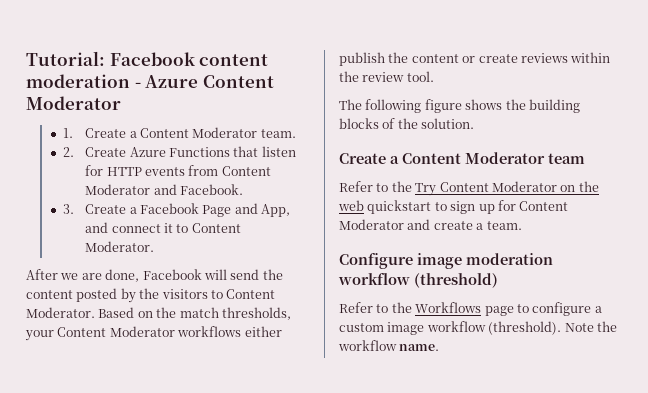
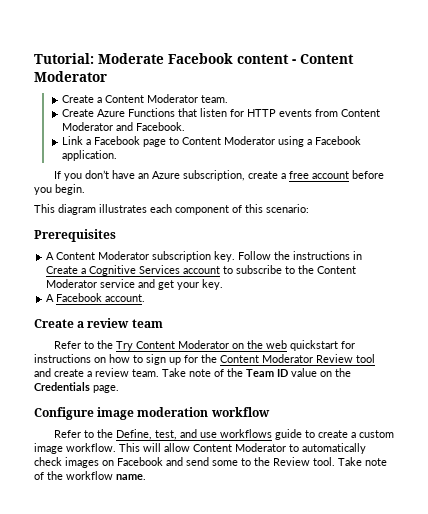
(105, 58) none -> [98,53,164,64] Moderate
[26,74,199,88] moderation - Azure -> [292,59,296,64] -
[62,128,73,138] 1. -> (107, 76) none
[62,147,74,157] 2. -> (228, 99) none
[62,203,291,217] [85,222,241,233] [85,241,155,252] [26,269,283,282] [26,288,276,303] [26,307,291,320] [25,326,282,341] [339,52,611,66] [339,71,434,82] [339,99,580,113] [339,118,475,129] [339,152,545,164] 3. Create a Facebook Page and App, and connect it to Content Moderator. // After we are done, Facebook will send the content posted by the visitors to Content Moderator. Based on the match thresholds, your Content Moderator workflows either publish the content or create reviews within the review tool. // The following figure shows the building blocks of the solution. // Create a Content Moderator -> [61,136,361,147] [61,150,117,161] [53,170,384,181] [34,184,85,195] [34,204,309,215] [34,229,116,242] [46,251,363,262] [46,265,357,276] [46,279,224,290] [46,293,146,302] [34,318,130,328] Link a Facebook page to Content Moderator using a Facebook application. // If you don’t have an Azure subscription, create a free account before you begin. // This diagram illustrates each component of this scenario: // Prerequisites // A Content Moderator subscription key. Follow the instructions in Create a Cognitive Services account to subscribe to the Content Moderator service and get your key. // A Facebook account. // Create a review
(432, 207) none -> [340,341,355,349] [34,354,130,363] for instructions on how
[519,201,569,211] [339,219,404,230] Content Moderator -> [201,354,375,363] the Content Moderator Review tool
[486,221,522,230] team. -> [95,368,351,377] [34,382,119,393] review team. Take note of the Team ID value on the Credentials page.
[414,273,498,288] [339,302,602,316] [339,321,594,335] (threshold) // Refer to the Workflows page to configure a custom image workflow (threshold). Note -> [53,429,394,440] [34,443,366,454] [34,457,387,468] [34,472,44,480] // Refer to the Define, test, and use workflows guide to create a custom image workflow. This will allow Content Moderator to automatically check images on Facebook and send some to the Review tool. Take note of

